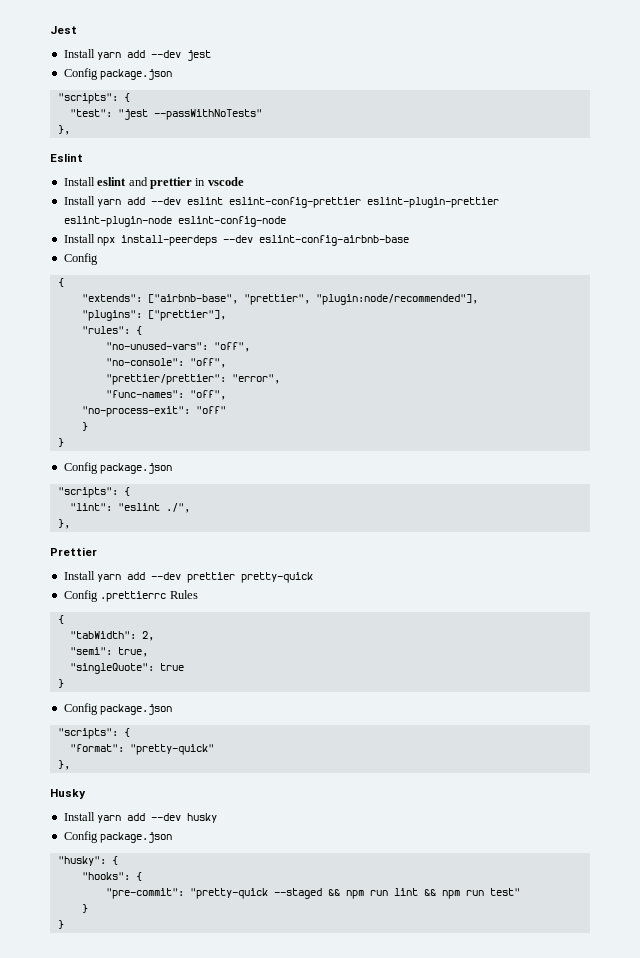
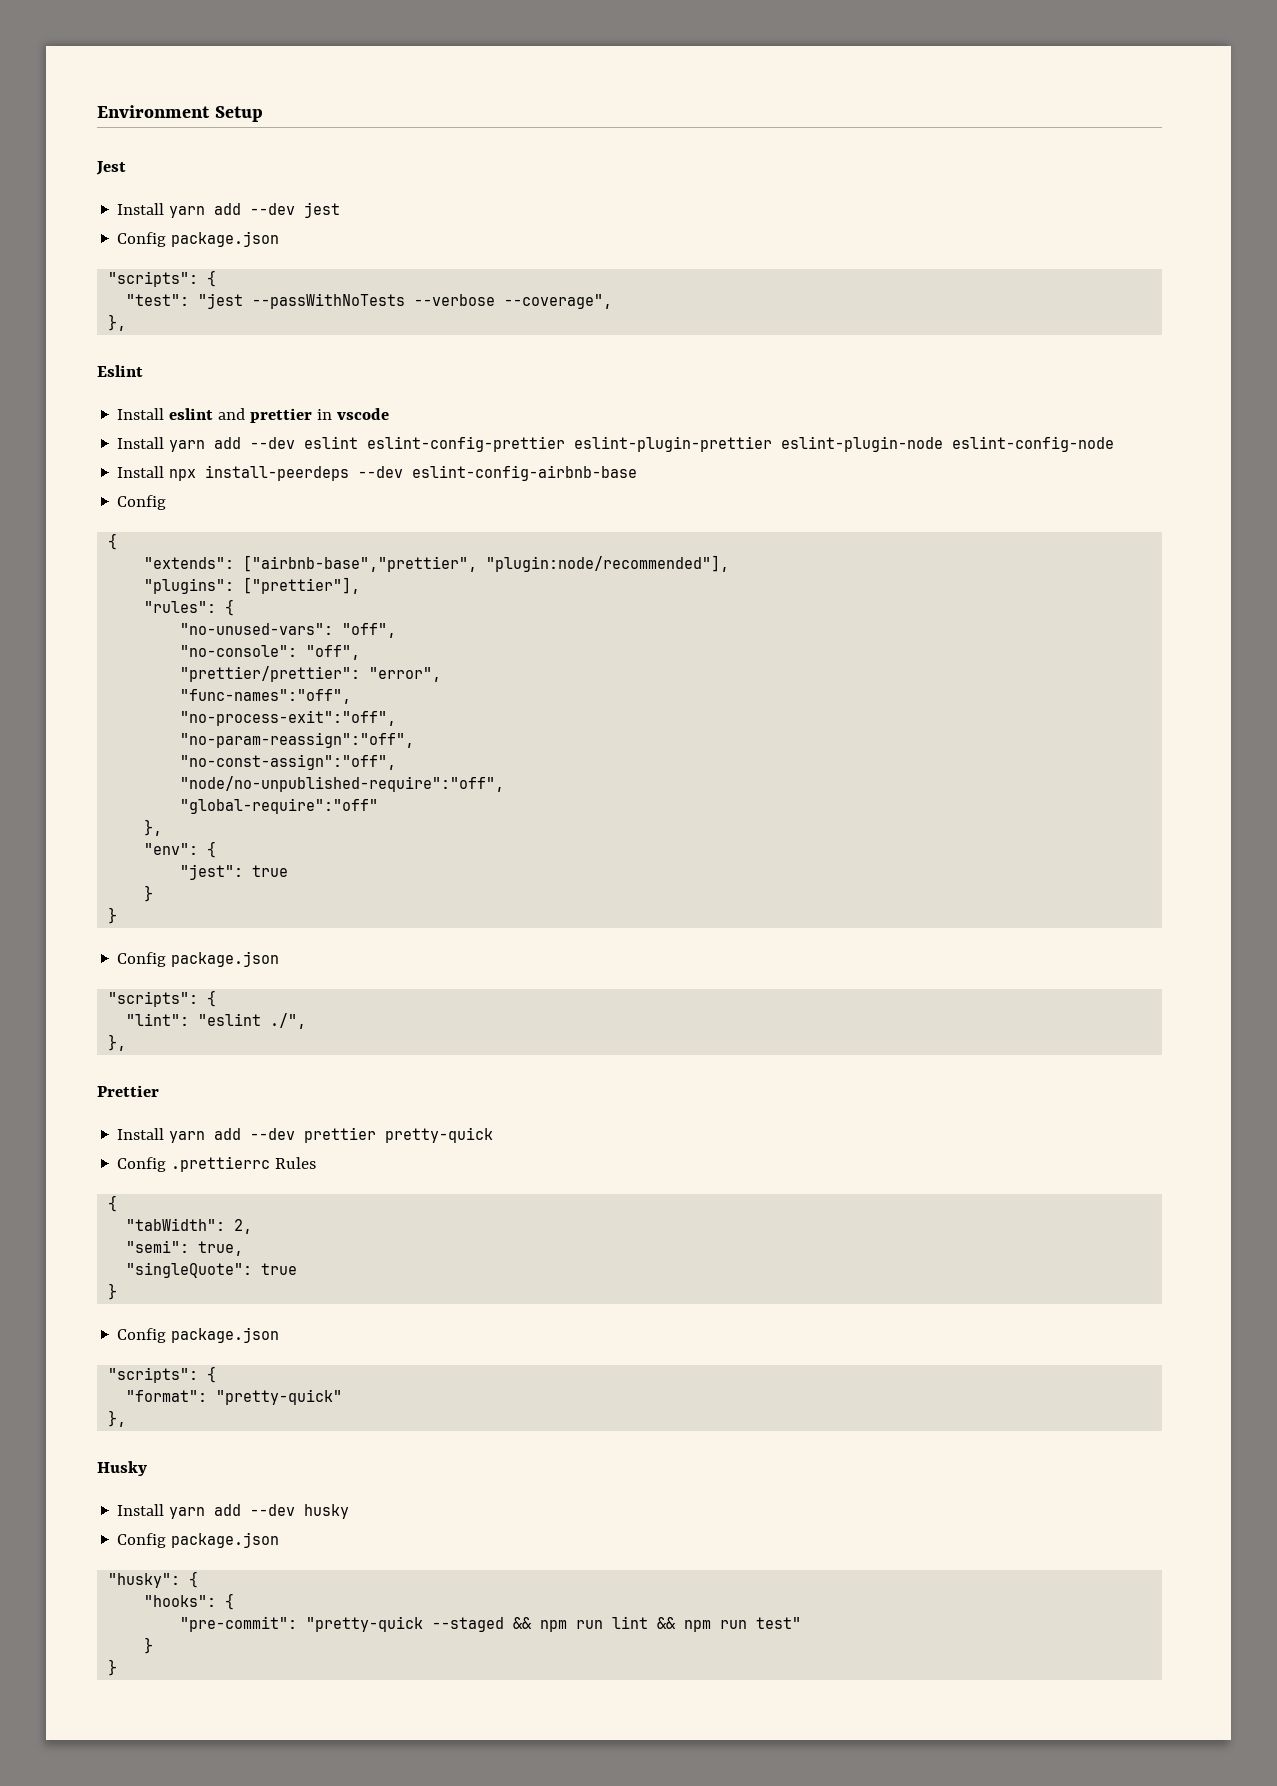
(50, 30) none -> [97,105,263,122] Environment Setup //
[153,109,262,120] --passWithNoTests" -> [252,293,613,309] --passWithNoTests --verbose --coverage",
[147,294,310,305] ["airbnb-base", "prettier", -> [243,555,478,572] ["airbnb-base","prettier",
[105,390,226,400] [81,406,226,417] "func-names": "off", // "no-process-exit": "off" -> [180,689,352,704] [180,710,397,726] [180,732,415,748] [180,754,397,770] [180,776,505,792] [180,798,379,814] [144,819,163,836] [144,841,217,858] [180,864,289,880] "func-names":"off", // "no-process-exit":"off", // "no-param-reassign":"off", // "no-const-assign":"off", // "node/no-unpublished-require":"off", // "global-require":"off" // }, // "env": { // "jest": true

